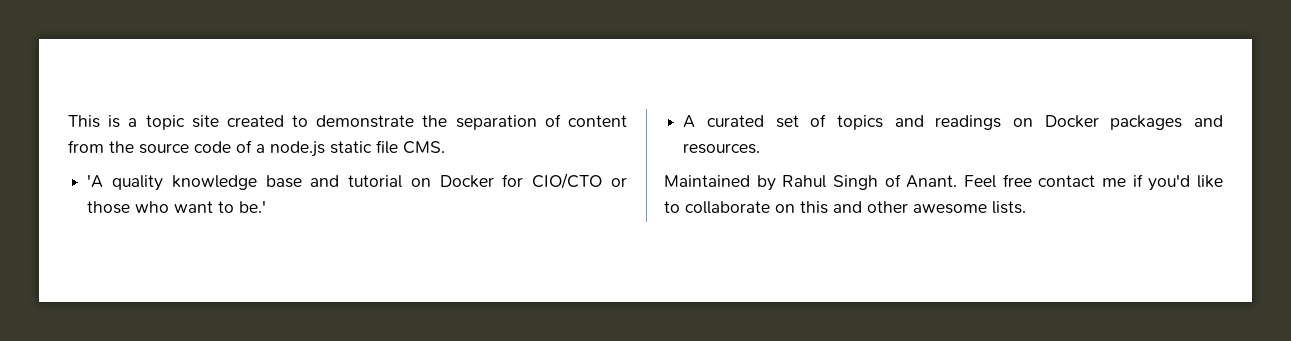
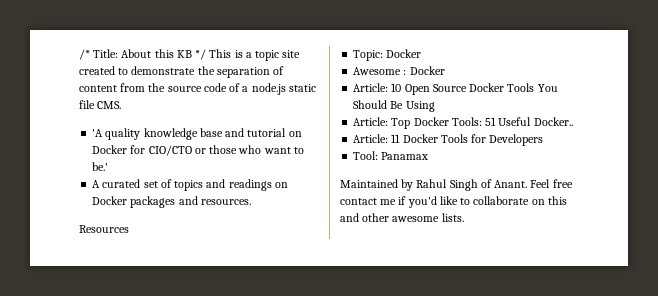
(68, 121) none -> [79,49,207,60] /* Title: About this KB */
(761, 148) none -> [79,225,129,233] [353,49,422,61] [353,66,445,75] [353,83,558,95] [353,100,435,112] [353,117,573,129] [353,134,544,146] [353,151,429,160] // Resources // Topic: Docker // Awesome : Docker // Article: 10 Open Source Docker Tools You Should Be Using // Article: Top Docker Tools: 51 Useful Docker.. // Article: 11 Docker Tools for Developers // Tool: Panamax

